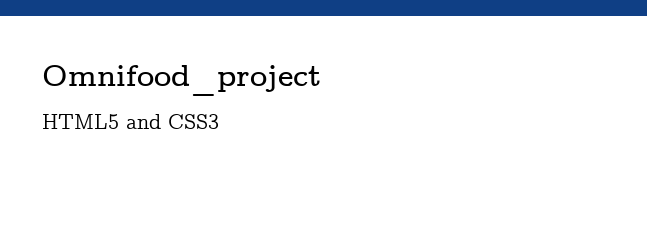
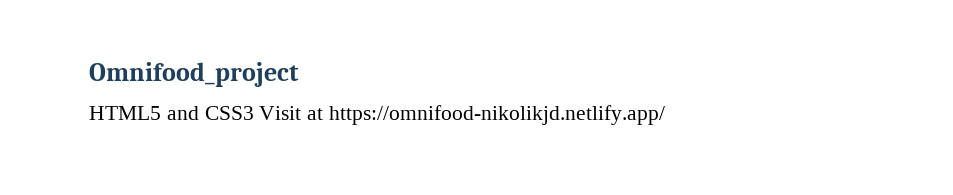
(219, 121) none -> [259,105,666,125] Visit at https://omnifood-nikolikjd.netlify.app/

